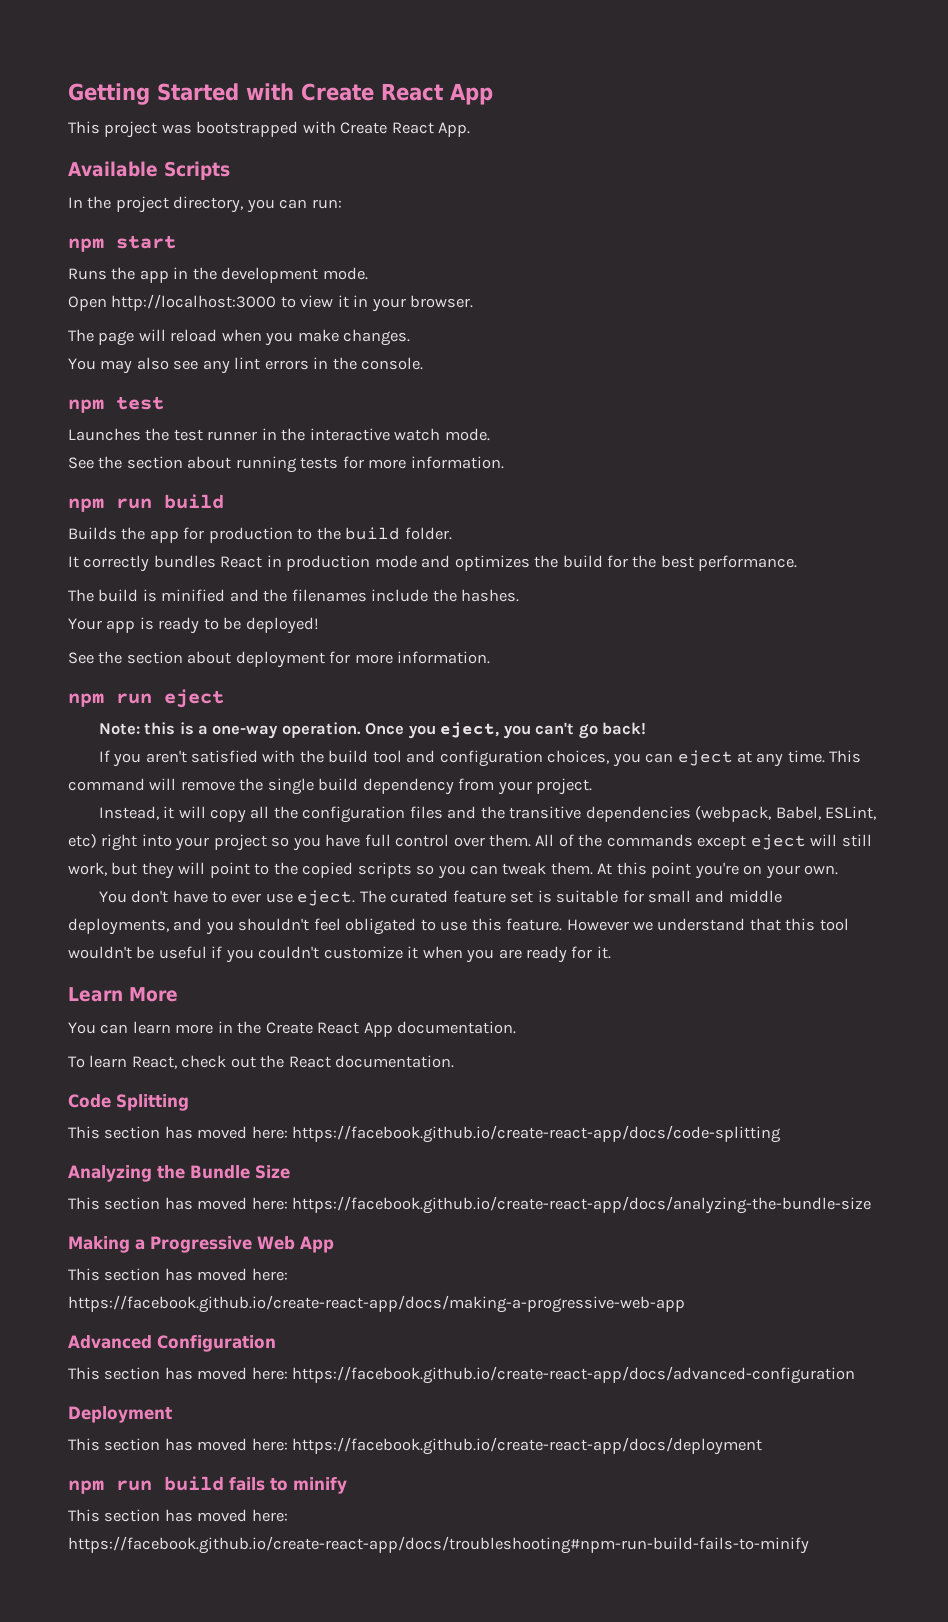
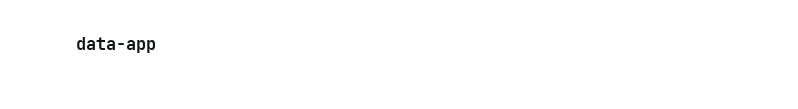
[68,83,493,105] [68,121,471,138] [68,161,230,180] [68,196,342,213] [68,235,176,252] [68,267,368,283] [68,294,474,312] [68,329,411,346] [68,357,424,374] [68,396,164,413] [68,428,490,441] [68,456,504,473] [68,494,224,512] [68,527,452,543] [68,555,798,572] [68,589,520,602] [68,617,319,634] [68,651,491,668] [68,689,224,708] [98,722,647,739] [98,750,862,767] [68,778,593,795] [98,806,876,823] [68,834,872,851] [68,862,839,879] [98,890,782,906] [68,918,849,935] [68,946,611,963] [68,987,178,1002] [68,1021,517,1037] [68,1055,455,1069] [68,1094,189,1111] [68,1125,782,1143] [68,1165,290,1182] [68,1196,872,1214] [68,1236,334,1253] [68,1268,288,1281] [68,1295,685,1313] [68,1335,276,1352] [68,1366,856,1384] [68,1406,172,1423] [68,1437,763,1455] [68,1476,347,1494] [68,1509,288,1522] [68,1536,809,1554] Getting Started with Create React App // This project was bootstrapped with Create React App. // Available Scripts // In the project directory, you can run: // npm start // Runs the app in the development mode. // Open http://localhost:3000 to view it in your browser. // The page will reload when you make changes. // You may also see any lint errors in the console. // npm test // Launches the test runner in the interactive watch mode. // See the section about running tests for more information. // npm run build // Builds the app for production to the build folder. // It correctly bundles React in production mode and optimizes the build for the best performance. // The build is minified and the filenames include the hashes. // Your app is ready to be deployed! // See the section about deployment for more information. // npm run eject // Note: this is a one-way operation. Once you eject, you can't go back! // If you aren't satisfied with the build tool and configuration choices, you can eject at any time. This command will remove the single build dependency from your project. // Instead, it will copy all the configuration files and the transitive dependencies (webpack, Babel, ESLint, etc) right into your project so you have full control over them. All of the commands except eject will still work, but they will point to the copied scripts so you can tweak them. At this point you're on your own. // You don't have to ever use eject. The curated feature set is suitable for small and middle deployments, and you shouldn't feel obligated to use this feature. However we understand that this tool wouldn't be useful if you couldn't customize it when you are ready for it. // Learn More // You can learn more in the Create React App documentation. // To learn React, check out the React documentation. // Code Splitting // This section has moved here: https://facebook.github.io/create-react-app/docs/code-splitting // Analyzing the Bundle Size // This section has moved here: https://facebook.github.io/create-react-app/docs/analyzing-the-bundle-size // Making a Progressive Web App // This section has moved here: https://facebook.github.io/create-react-app/docs/making-a-progressive-web-app // Advanced Configuration // This section has moved here: https://facebook.github.io/create-react-app/docs/advanced-configuration // Deployment // This section has moved here: https://facebook.github.io/create-react-app/docs/deployment // npm run build fails to minify // This section has moved here: https://facebook.github.io/create-react-app/docs/troubleshooting#npm-run-build-fails-to-minify -> [76,37,156,53] data-app

